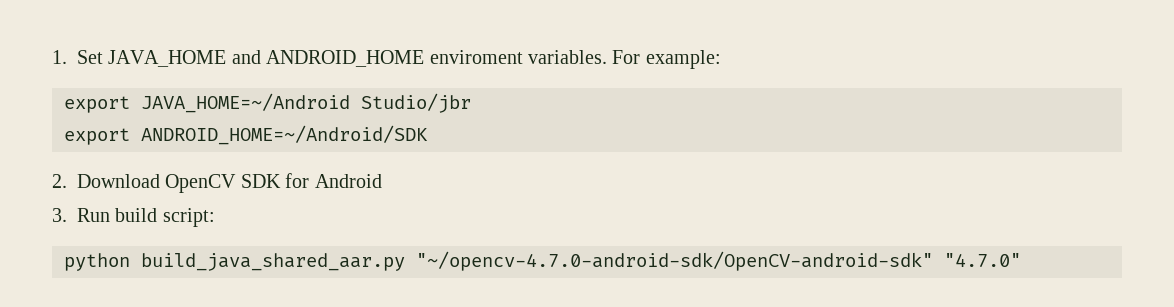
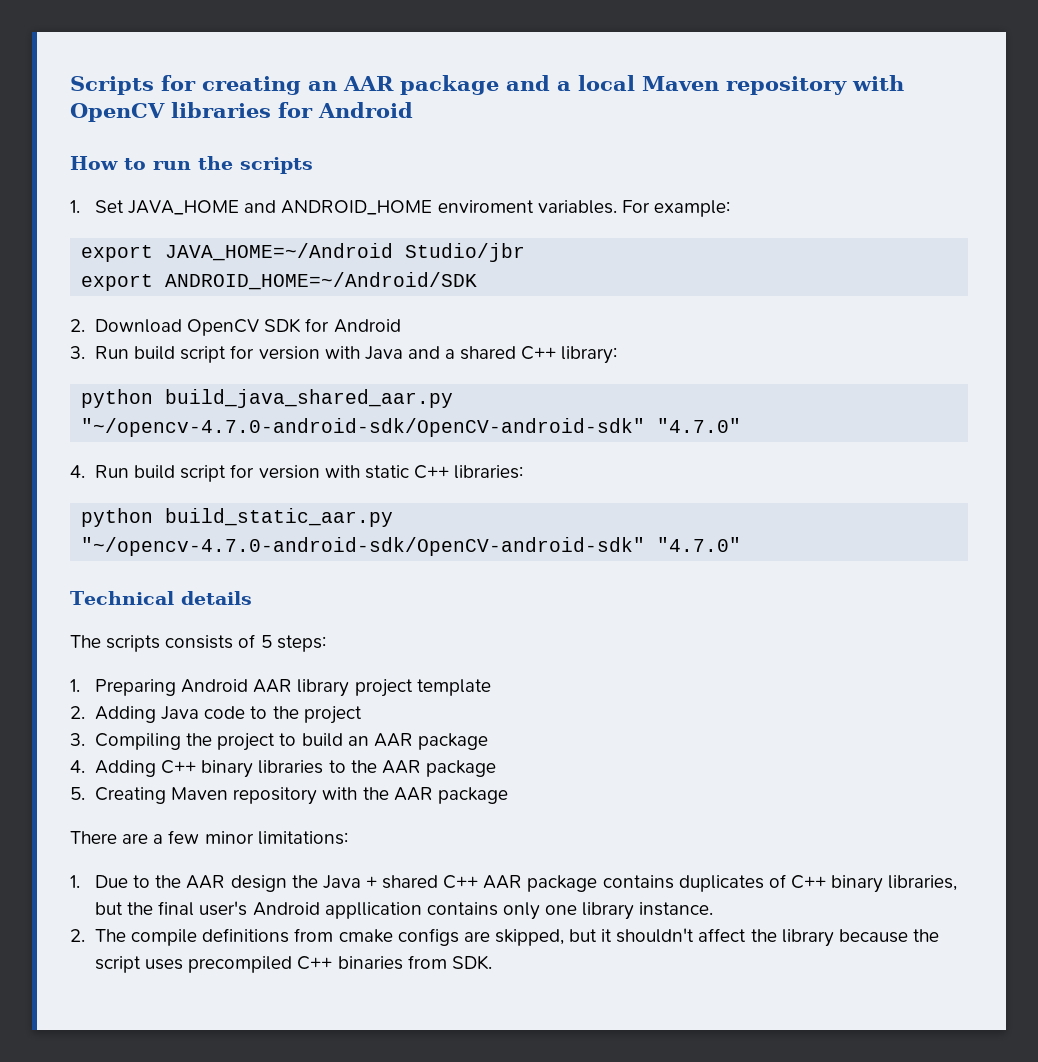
(52, 57) none -> [70,75,904,95] [70,102,413,122] [70,156,313,174] Scripts for creating an AAR package and a local Maven repository with OpenCV libraries for Android // How to run the scripts //
[162,208,215,227] [64,251,1021,271] script: // python build_java_shared_aar.py "~/opencv-4.7.0-android-sdk/OpenCV-android-sdk" "4.7.0" -> [180,345,618,364] [81,389,454,408] [81,418,742,437] [70,464,524,482] [81,508,394,527] [81,537,742,556] [70,591,252,605] [70,634,326,652] [70,679,491,697] [70,706,362,724] [70,733,488,751] [70,760,496,778] [70,787,508,805] [70,830,348,845] [70,874,958,893] [94,901,714,920] [70,928,939,947] [94,955,492,973] script for version with Java and a shared C++ library: // python build_java_shared_aar.py "~/opencv-4.7.0-android-sdk/OpenCV-android-sdk" "4.7.0" // 4. Run build script for version with static C++ libraries: // python build_static_aar.py "~/opencv-4.7.0-android-sdk/OpenCV-android-sdk" "4.7.0" // Technical details // The scripts consists of 5 steps: // 1. Preparing Android AAR library project template // 2. Adding Java code to the project // 3. Compiling the project to build an AAR package // 4. Adding C++ binary libraries to the AAR package // 5. Creating Maven repository with the AAR package // There are a few minor limitations: // 1. Due to the AAR design the Java + shared C++ AAR package contains duplicates of C++ binary libraries, but the final user's Android appllication contains only one library instance. // 2. The compile definitions from cmake configs are skipped, but it shouldn't affect the library because the script uses precompiled C++ binaries from SDK.

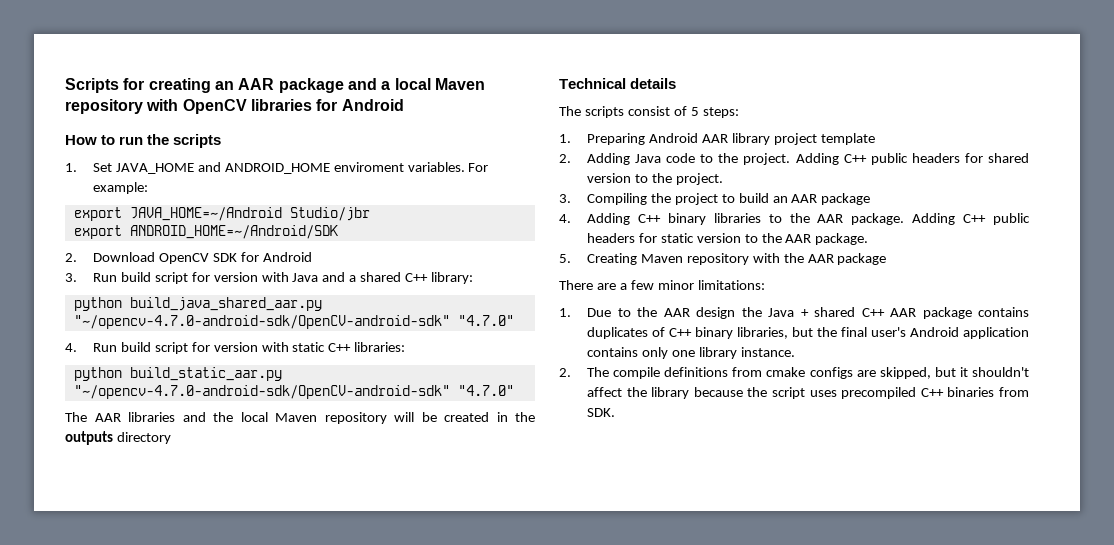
(742, 544) none -> [65,412,535,424] [65,431,171,445] // The AAR libraries and the local Maven repository will be created in the outputs directory
[165,635,234,649] consists -> [627,106,670,116] consist
[303,706,362,724] project -> [743,153,1029,165] [586,173,723,185] project. Adding C++ public headers for shared version to the project.
[425,760,496,777] package -> [851,213,1030,225] [586,233,869,245] package. Adding C++ public headers for static version to the AAR package.
[324,902,422,919] appllication -> [963,327,1029,339] application

